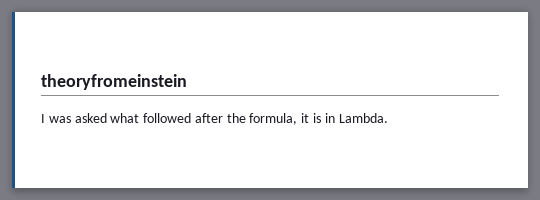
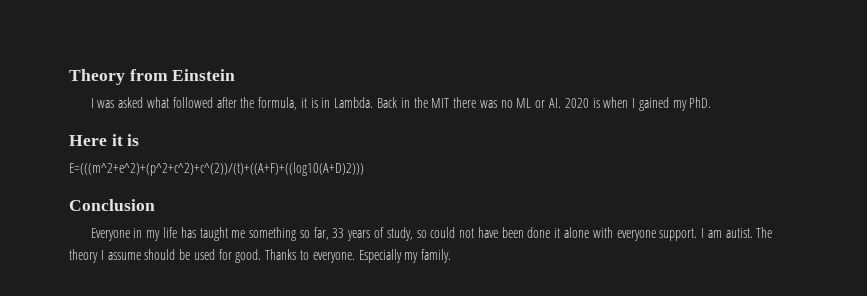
[41,74,187,90] theoryfromeinstein -> [69,69,236,85] Theory from Einstein
(388, 118) none -> [376,97,712,111] [69,134,140,146] [69,162,364,176] [69,199,155,211] [90,227,773,241] [69,249,452,263] Back in the MIT there was no ML or AI. 2020 is when I gained my PhD. // Here it is // E=(((m^2+e^2)+(p^2+c^2)+c^(2))/(t)+((A+F)+((log10(A+D)2))) // Conclusion // Everyone in my life has taught me something so far, 33 years of study, so could not have been done it alone with everyone support. I am autist. The theory I assume should be used for good. Thanks to everyone. Especially my family.

